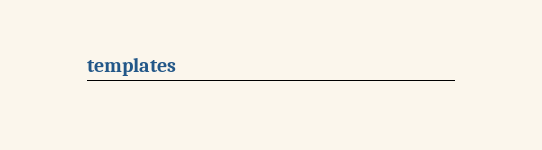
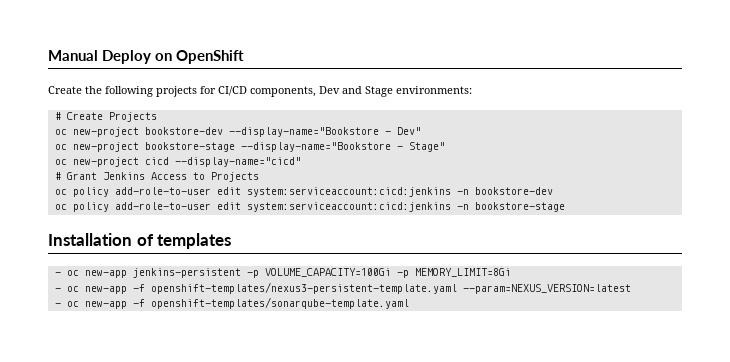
[87,57,176,76] templates -> [48,50,245,64] [48,86,472,97] [54,112,157,122] [54,127,421,137] [54,142,445,152] [54,157,301,167] [54,172,259,182] [54,187,553,197] [54,202,565,212] [48,233,232,249] [54,268,511,278] [54,282,631,294] [54,297,409,309] Manual Deploy on OpenShift // Create the following projects for CI/CD components, Dev and Stage environments: // # Create Projects // oc new-project bookstore-dev --display-name="Bookstore - Dev" // oc new-project bookstore-stage --display-name="Bookstore - Stage" // oc new-project cicd --display-name="cicd" // # Grant Jenkins Access to Projects // oc policy add-role-to-user edit system:serviceaccount:cicd:jenkins -n bookstore-dev // oc policy add-role-to-user edit system:serviceaccount:cicd:jenkins -n bookstore-stage // Installation of templates // - oc new-app jenkins-persistent -p VOLUME_CAPACITY=100Gi -p MEMORY_LIMIT=8Gi // - oc new-app -f openshift-templates/nexus3-persistent-template.yaml --param=NEXUS_VERSION=latest // - oc new-app -f openshift-templates/sonarqube-template.yaml

